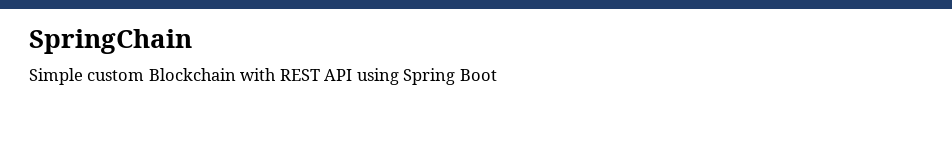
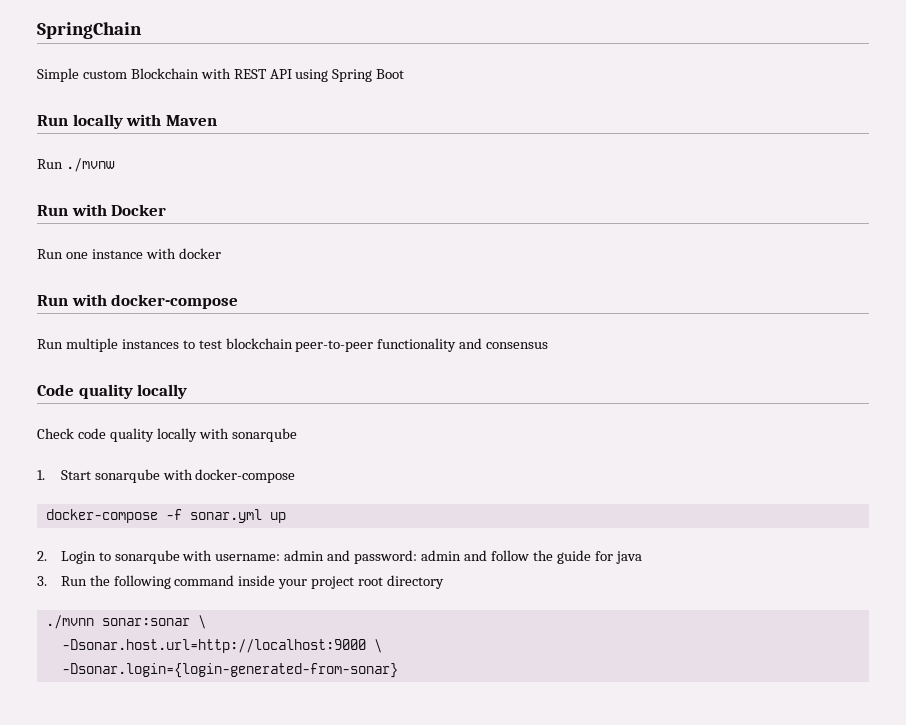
(497, 75) none -> [37,114,217,129] [37,158,115,172] [37,204,167,216] [37,248,221,259] [37,294,239,309] [37,338,549,352] [37,384,188,399] [37,428,297,442] [37,469,296,483] [45,509,286,523] [37,550,642,564] [37,575,445,589] [45,615,206,629] [61,639,382,653] [61,663,398,678] // Run locally with Maven // Run ./mvnw // Run with Docker // Run one instance with docker // Run with docker-compose // Run multiple instances to test blockchain peer-to-peer functionality and consensus // Code quality locally // Check code quality locally with sonarqube // 1. Start sonarqube with docker-compose // docker-compose -f sonar.yml up // 2. Login to sonarqube with username: admin and password: admin and follow the guide for java // 3. Run the following command inside your project root directory // ./mvnn sonar:sonar \ // -Dsonar.host.url=http://localhost:9000 \ // -Dsonar.login={login-generated-from-sonar}

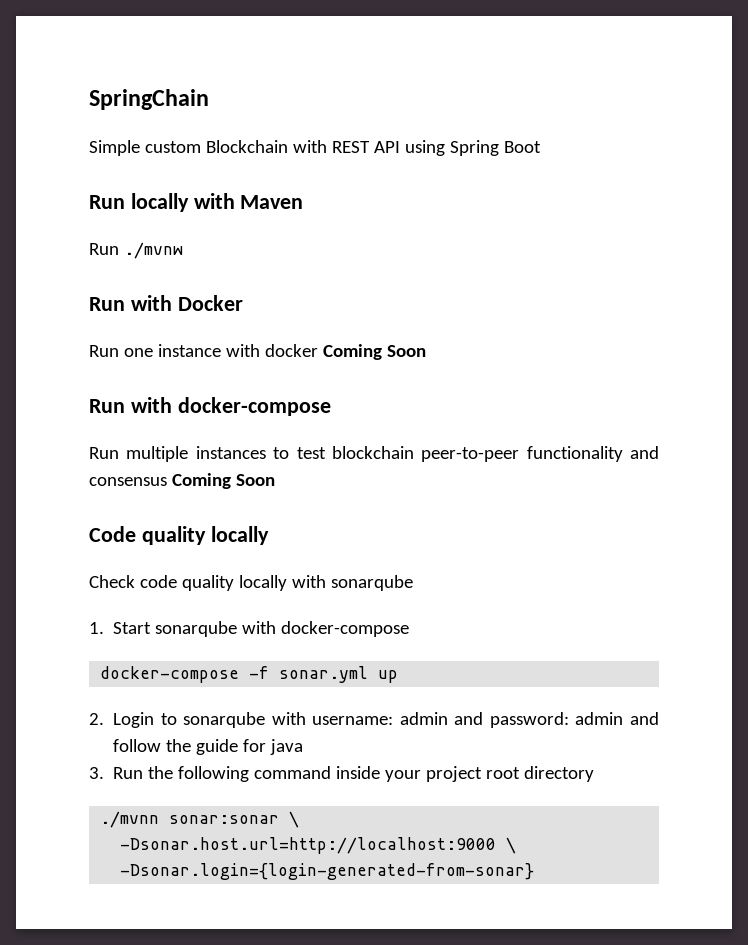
(221, 253) none -> [322,344,426,360] Coming Soon
(549, 345) none -> [171,473,275,489] Coming Soon

